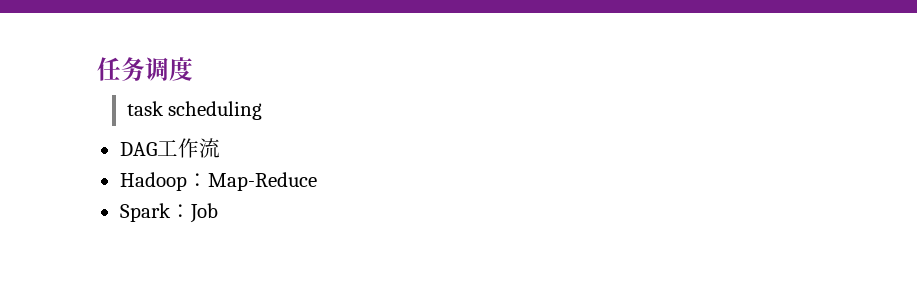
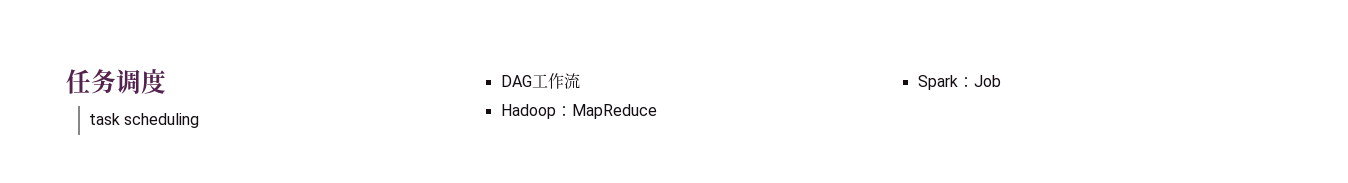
[207,172,317,191] Map-Reduce -> [571,104,657,119] MapReduce

